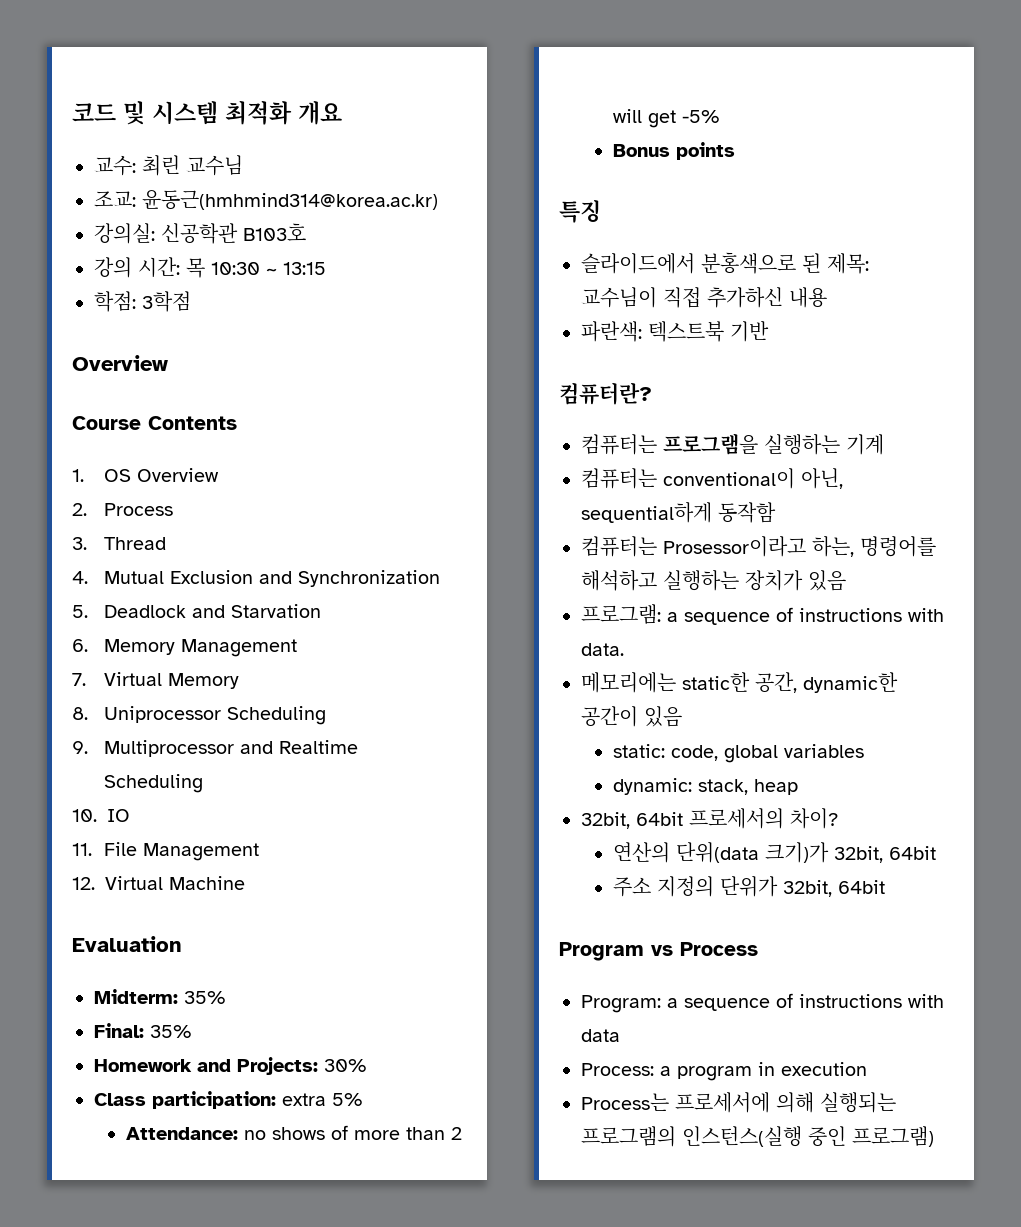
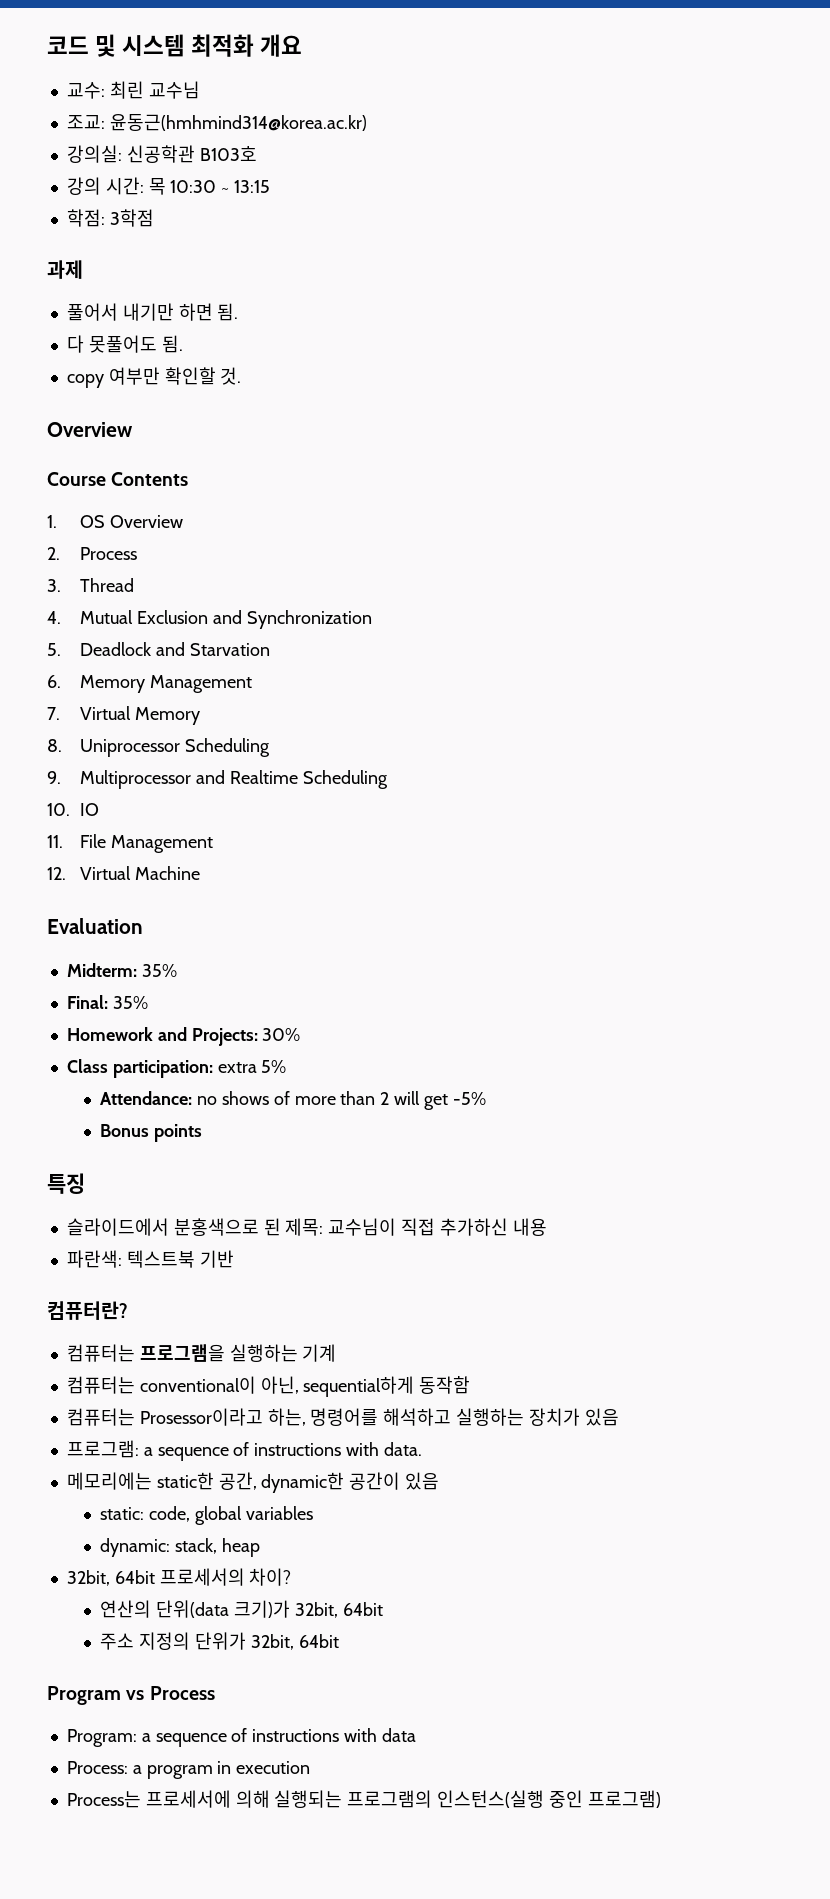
(191, 301) none -> [47,260,83,279] [66,303,239,321] [66,335,183,353] [66,367,242,388] // 과제 // 풀어서 내기만 하면 됨. // 다 못풀어도 됨. // copy 여부만 확인할 것.

